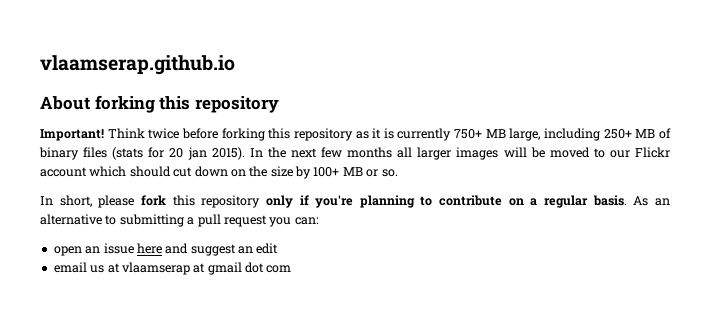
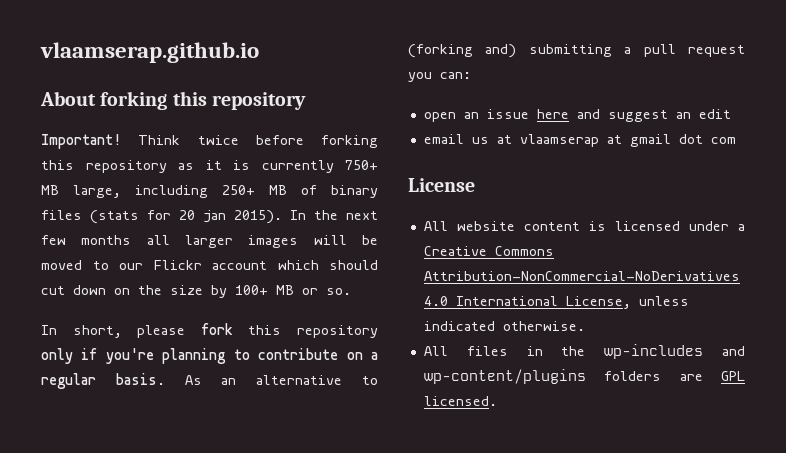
(117, 220) none -> [408,44,517,58] (forking and)
(292, 269) none -> [408,178,475,192] [423,221,745,231] [423,246,554,256] [423,271,740,281] [423,296,689,309] [423,321,585,331] [423,344,745,359] [423,369,745,384] [423,396,497,406] // License // All website content is licensed under a Creative Commons Attribution-NonCommercial-NoDerivatives 4.0 International License, unless indicated otherwise. // All files in the wp-includes and wp-content/plugins folders are GPL licensed.

